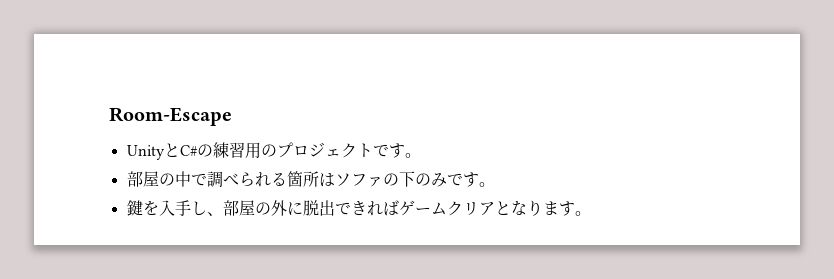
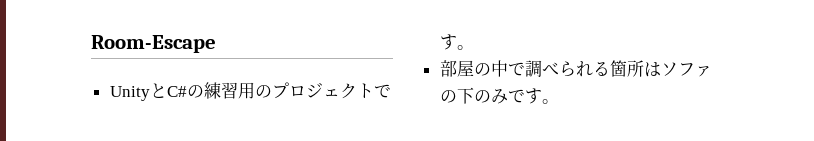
[126,200,591,216] // 鍵を入手し、部屋の外に脱出できればゲームクリアとなります。 -> (559, 101) none

